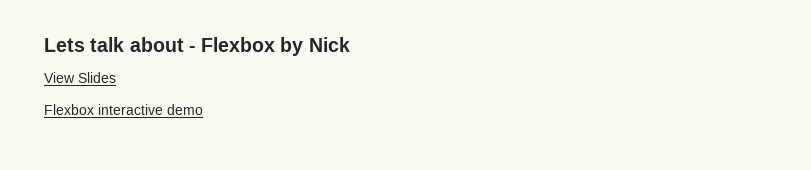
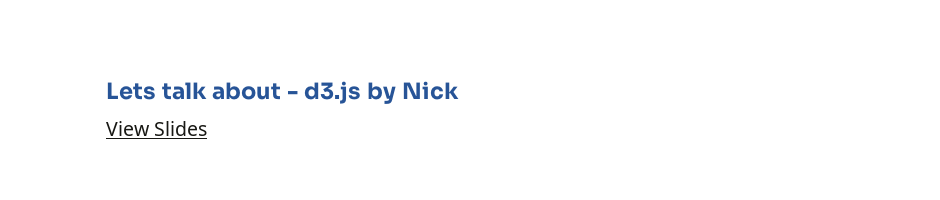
[201,37,276,52] Flexbox -> [304,81,362,104] d3.js
[44,104,203,115] // Flexbox interactive demo -> (208, 128) none

